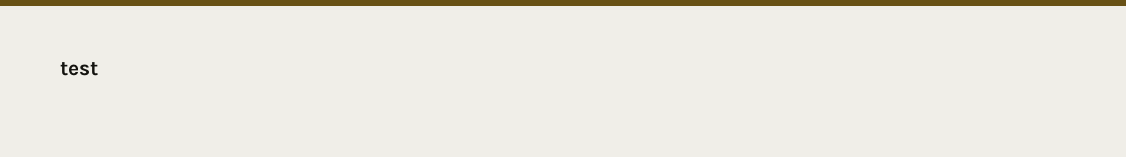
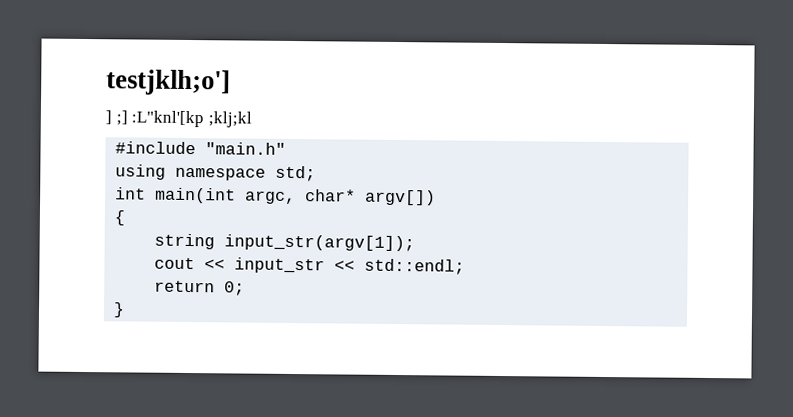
[60,62,98,76] test -> [106,69,231,96] [105,110,252,128] [115,141,287,155] [115,164,317,182] [115,187,437,206] [114,210,126,226] [154,233,416,252] [154,257,466,275] [154,280,246,296] [113,302,126,318] testjklh;o'] // ] ;] :L"knl'[kp ;klj;kl // #include "main.h" // using namespace std; // int main(int argc, char* argv[]) // { // string input_str(argv[1]); // cout << input_str << std::endl; // return 0; // }

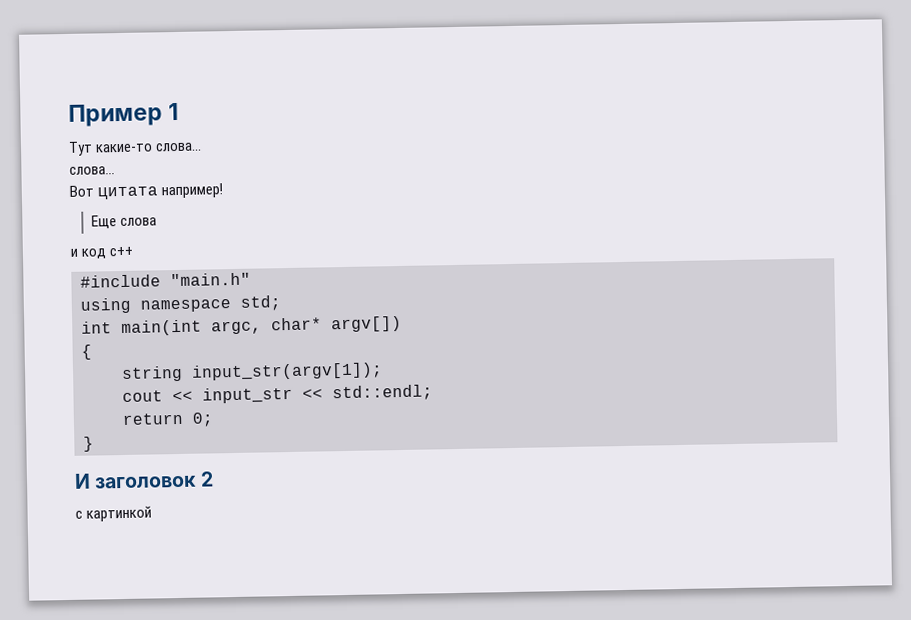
[106,69,231,96] [105,110,252,128] testjklh;o'] // ] ;] :L"knl'[kp ;klj;kl -> [68,102,180,127] [68,141,203,156] [69,166,115,175] [69,183,224,200] [91,215,158,229] [70,246,134,259] Пример 1 // Tут какие-то слова... // слова... // Вот цитата например! // Еще слова // и код c++
(126, 310) none -> [74,471,214,489] [75,505,153,522] // И заголовок 2 // с картинкой

